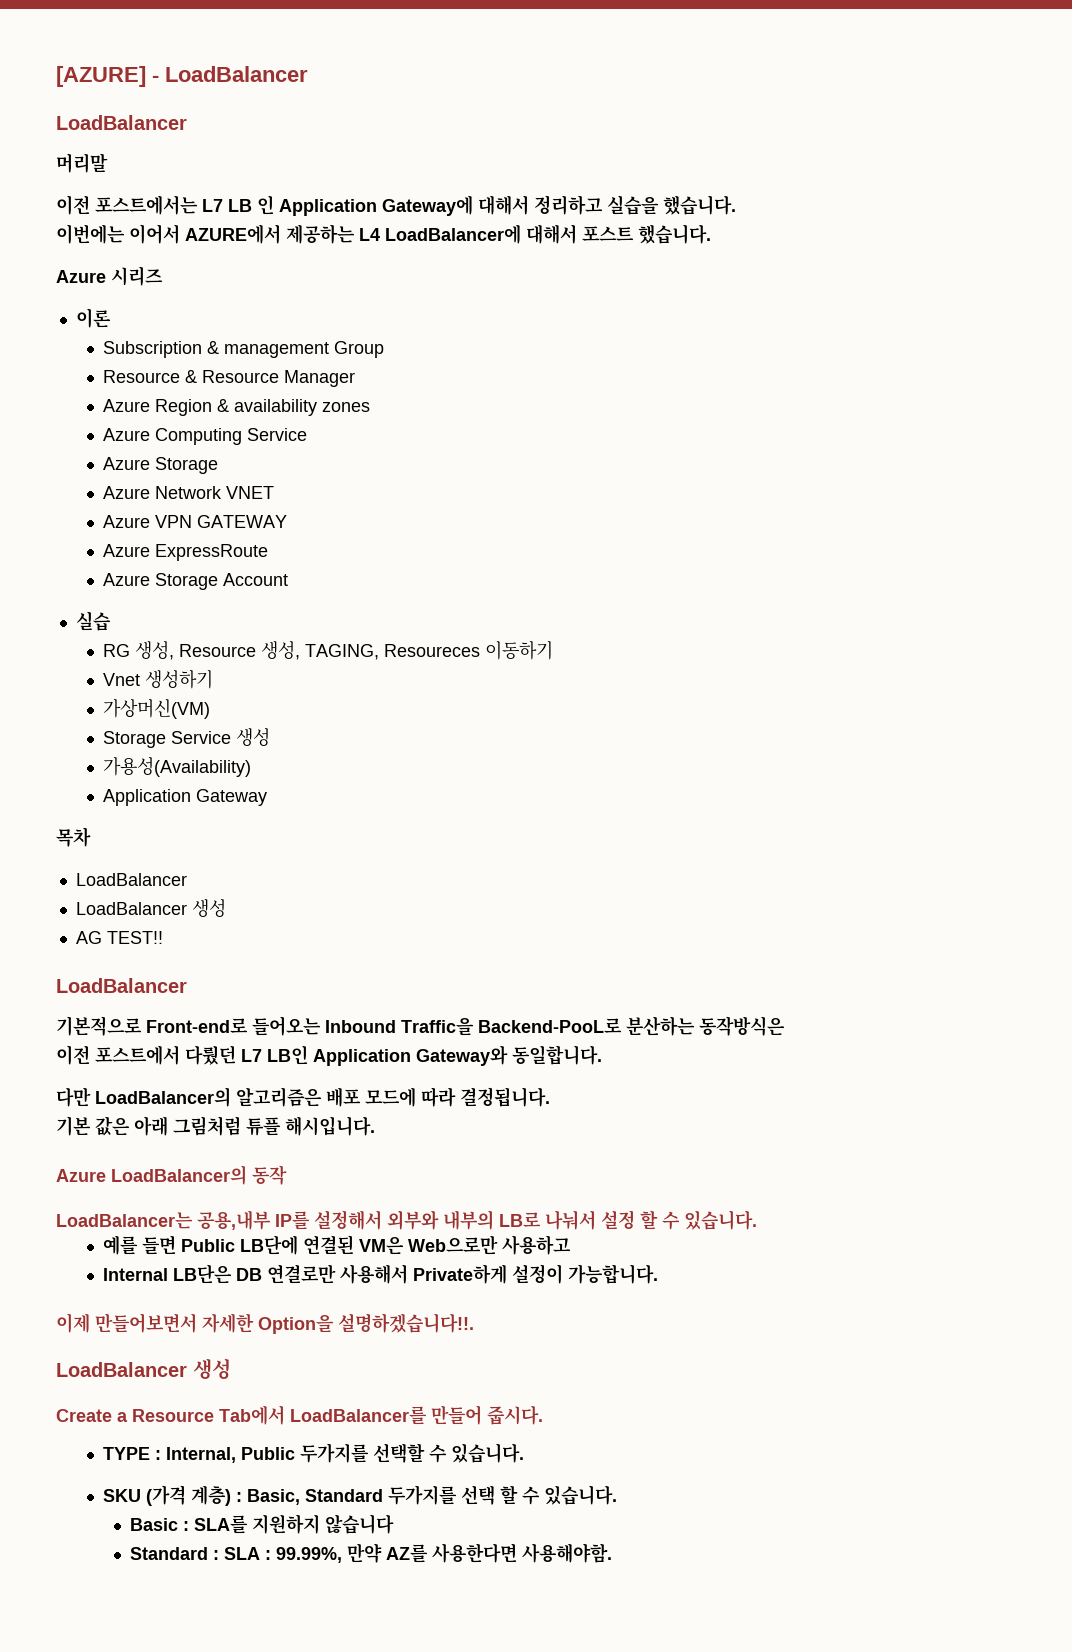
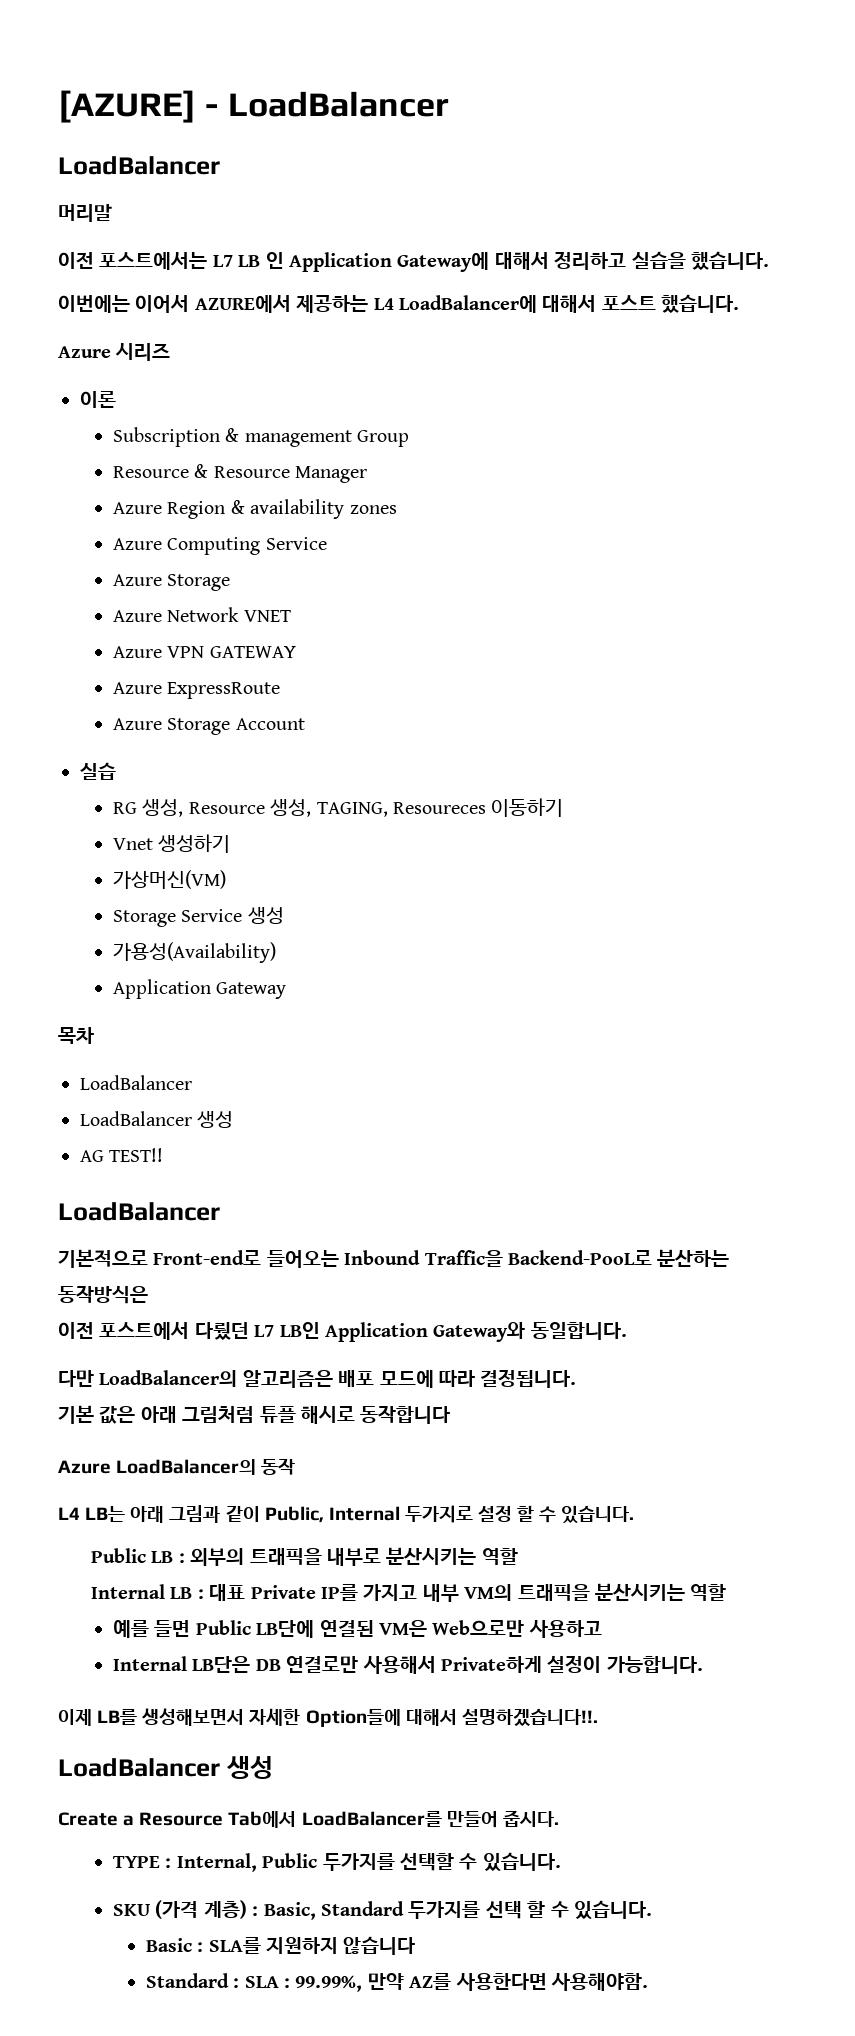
[285,1116,375,1136] 해시입니다. -> [301,1405,451,1424] 해시로 동작합니다
[56,1210,757,1230] LoadBalancer는 공용,내부 IP를 설정해서 외부와 내부의 LB로 나눠서 설정 할 수 있습니다. -> [58,1505,635,1523] [90,1547,518,1566] [90,1583,727,1602] L4 LB는 아래 그림과 같이 Public, Internal 두가지로 설정 할 수 있습니다. // Public LB : 외부의 트래픽을 내부로 분산시키는 역할 // Internal LB : 대표 Private IP를 가지고 내부 VM의 트래픽을 분산시키는 역할
[95,1313,334,1334] 만들어보면서 자세한 Option을 -> [97,1708,457,1727] LB를 생성해보면서 자세한 Option들에 대해서

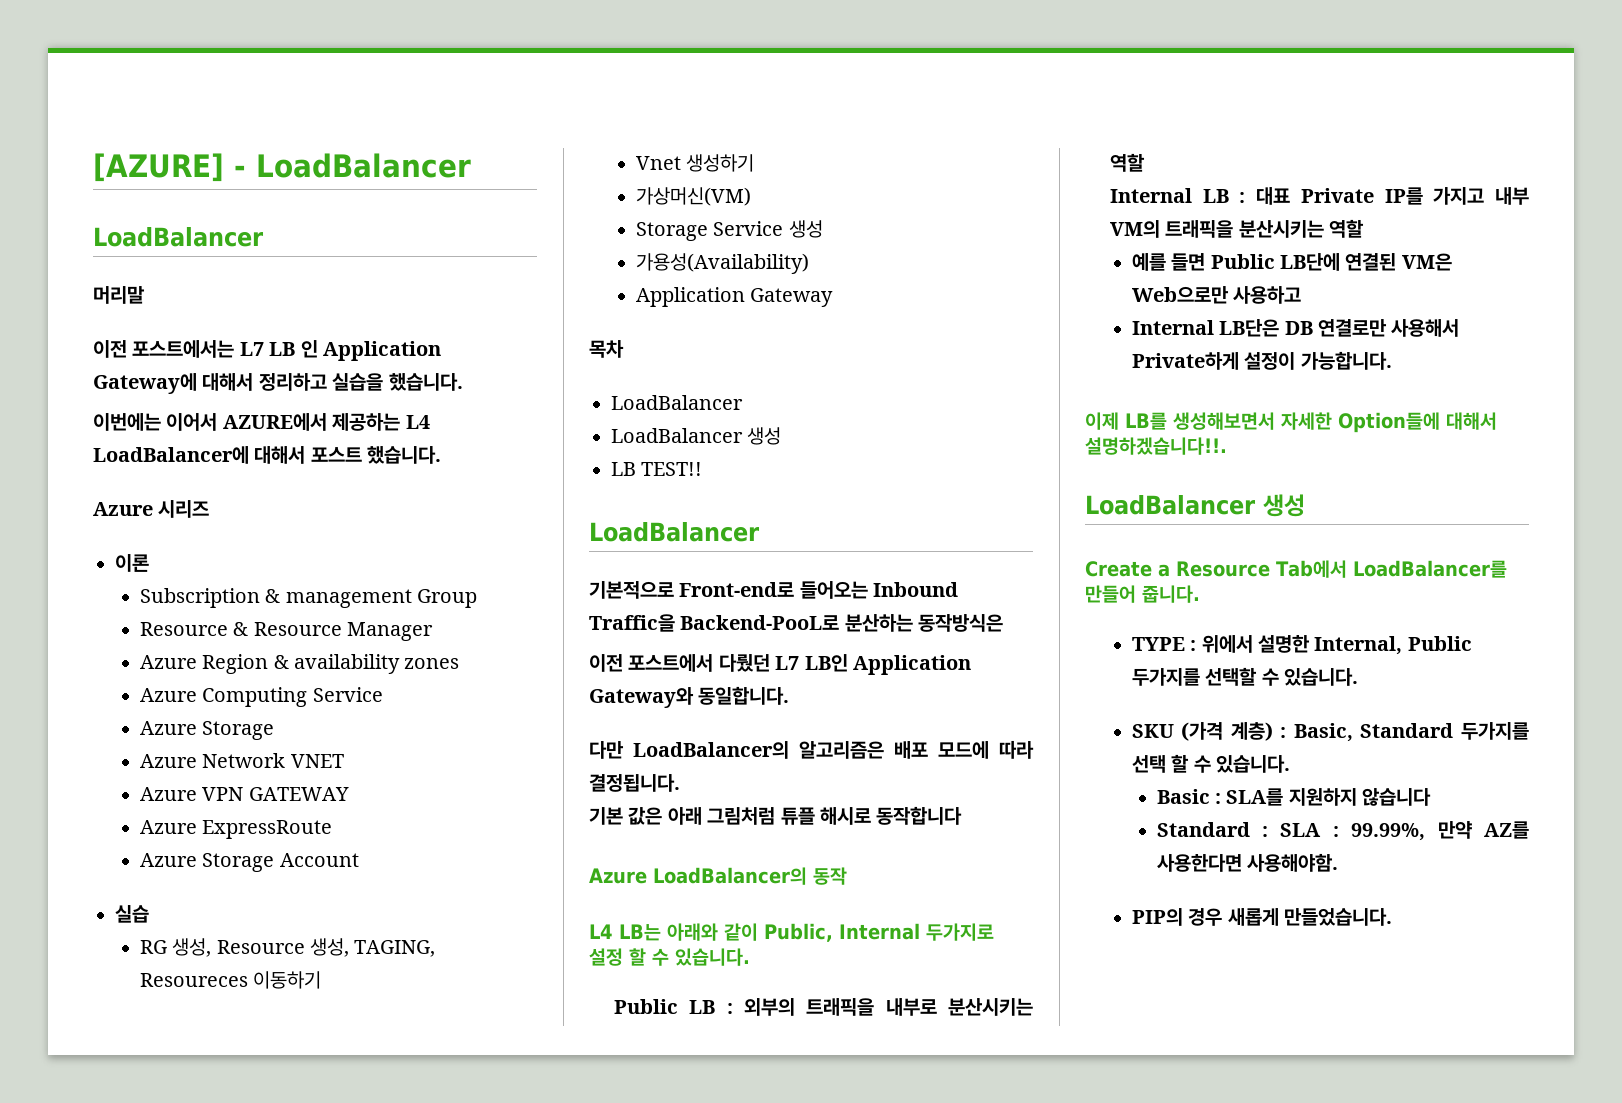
[80,1150,104,1162] AG -> [611,462,636,476] LB
[130,1505,221,1523] 아래 그림과 -> [667,923,718,941] 아래와
[502,1810,559,1827] 줍시다. -> [1142,585,1200,603] 줍니다.
(172, 1863) none -> [1201,635,1310,653] 위에서 설명한
(649, 1982) none -> [1131,908,1392,926] // PIP의 경우 새롭게 만들었습니다.

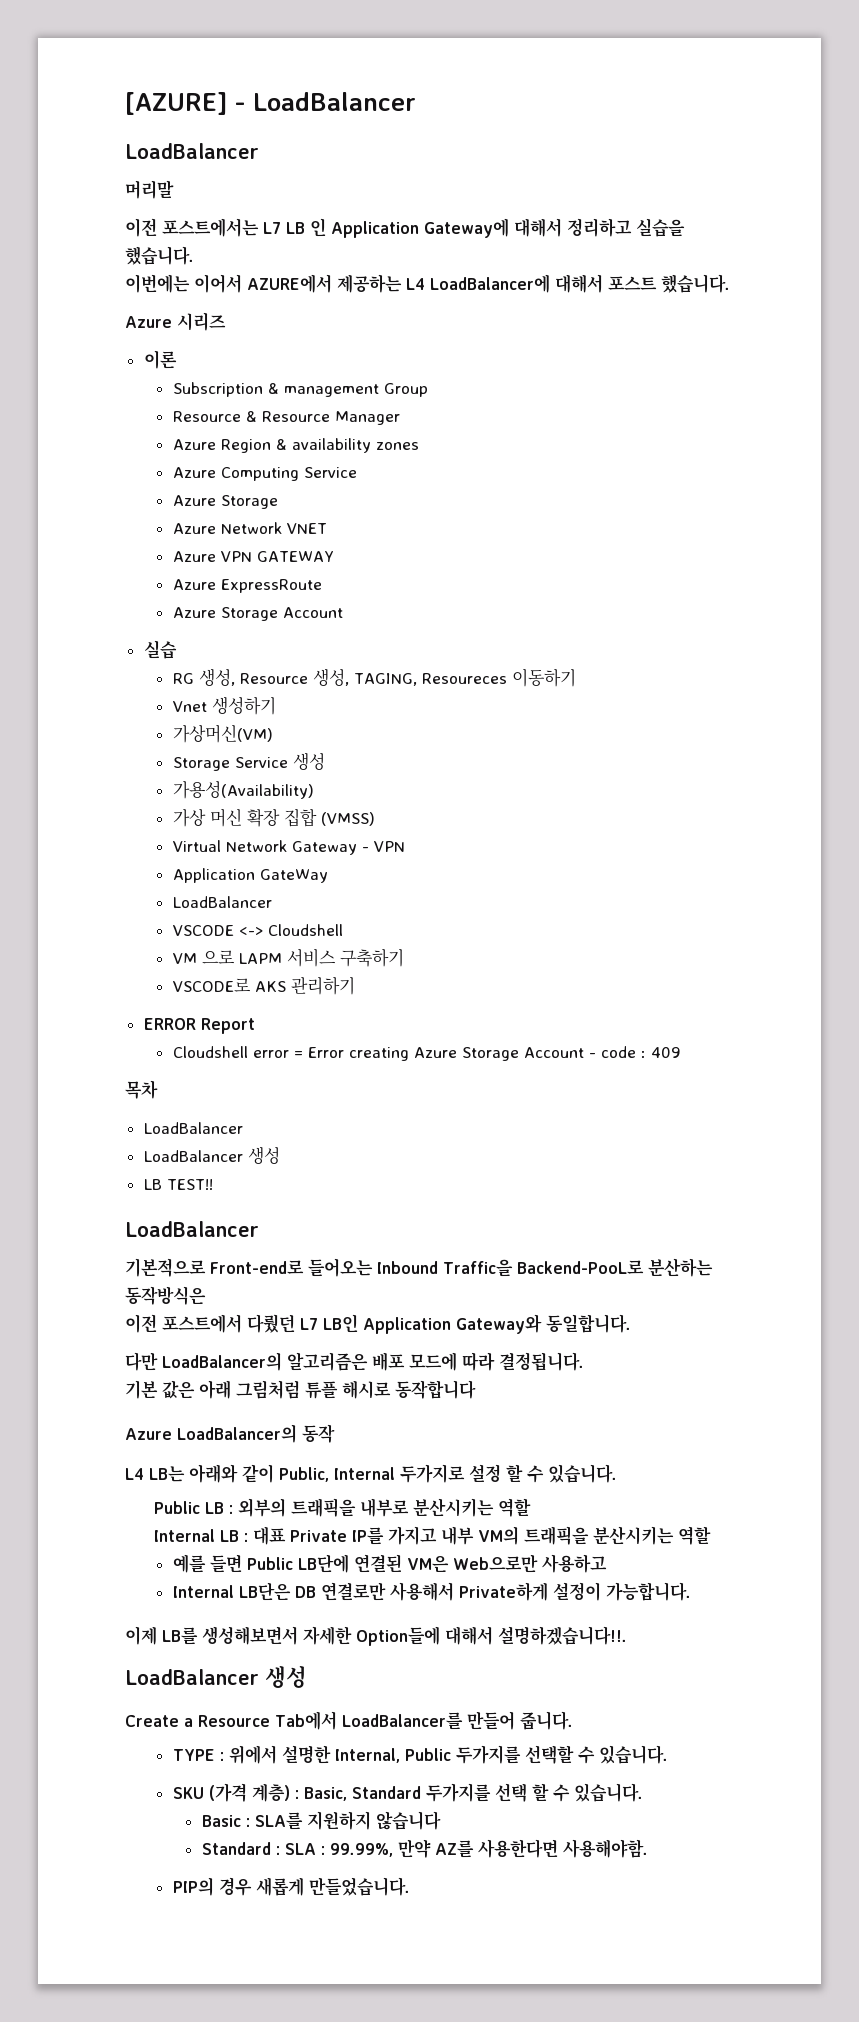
[635,287,834,307] Application Gateway -> [172,808,375,827] [172,840,405,855] [172,868,328,883] [172,896,272,908] [172,924,343,936] [172,948,404,967] [172,977,355,995] [143,1018,255,1034] [172,1046,681,1061] 가상 머신 확장 집합 (VMSS) // Virtual Network Gateway - VPN // Application GateWay // LoadBalancer // VSCODE <-> Cloudshell // VM 으로 LAPM 서비스 구축하기 // VSCODE로 AKS 관리하기 // ERROR Report // Cloudshell error = Error creating Azure Storage Account - code : 409

